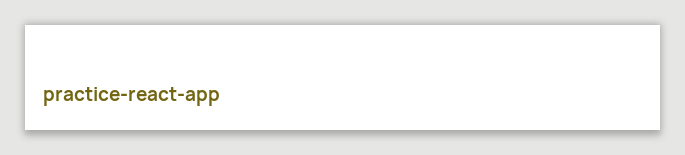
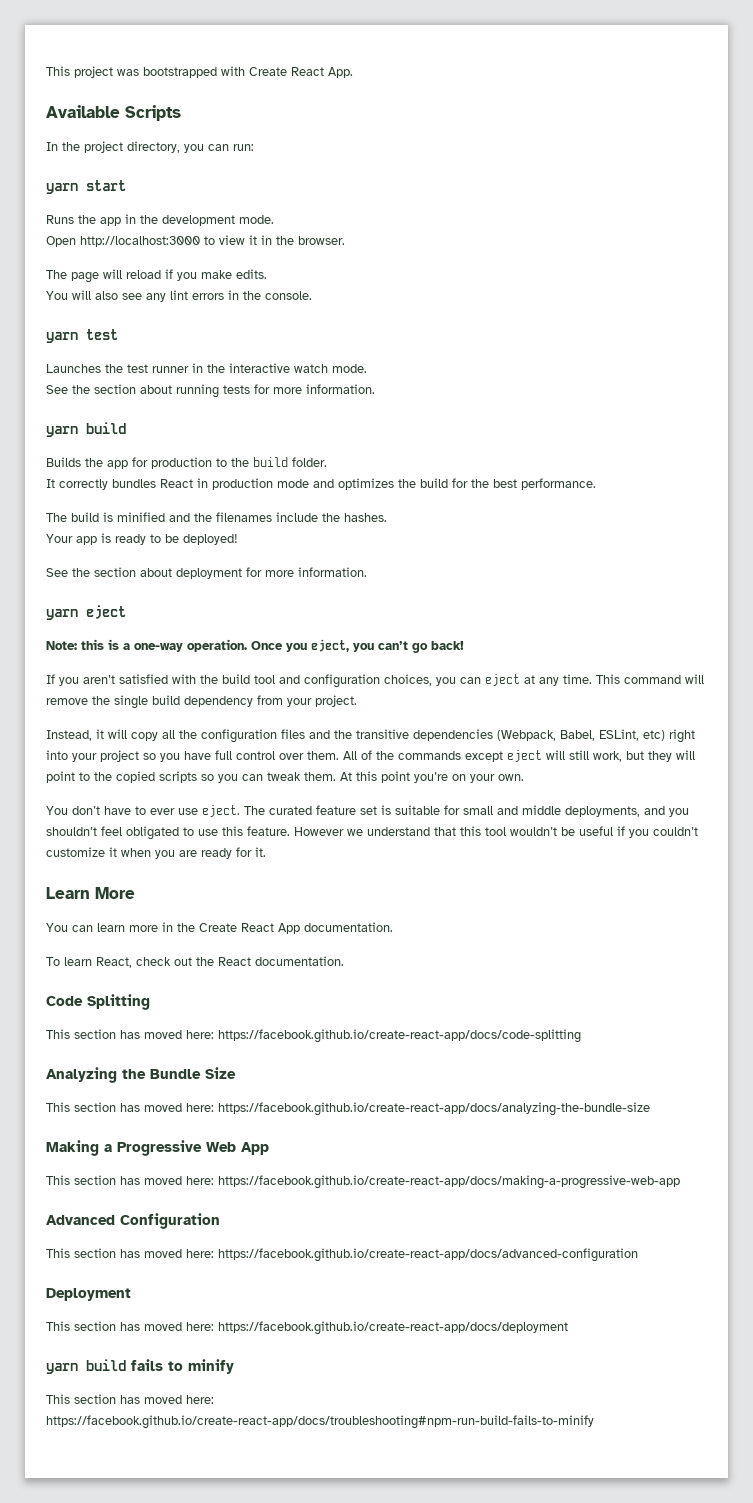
[43,87,220,106] practice-react-app -> [46,66,353,78] [46,105,181,121] [46,141,254,153] [46,180,126,194] [46,214,274,226] [46,235,345,247] [46,269,267,283] [46,290,312,302] [46,329,118,343] [46,363,367,373] [46,384,375,398] [46,422,126,437] [46,457,327,469] [46,478,596,490] [46,512,387,522] [46,533,238,545] [46,567,367,579] [46,605,126,620] [46,639,464,653] [46,674,704,688] [46,695,357,709] [46,729,695,743] [46,750,695,762] [46,771,524,783] [46,805,689,817] [46,826,698,840] [46,847,266,859] [46,887,135,899] [46,922,393,934] [46,956,344,968] [46,994,150,1010] [46,1029,581,1043] [46,1067,236,1083] [46,1102,650,1116] [46,1140,269,1156] [46,1175,680,1189] [46,1213,220,1229] [46,1248,638,1262] [46,1288,131,1301] [46,1321,568,1335] [46,1359,234,1374] [46,1394,214,1404] [46,1415,594,1429] This project was bootstrapped with Create React App. // Available Scripts // In the project directory, you can run: // yarn start // Runs the app in the development mode. // Open http://localhost:3000 to view it in the browser. // The page will reload if you make edits. // You will also see any lint errors in the console. // yarn test // Launches the test runner in the interactive watch mode. // See the section about running tests for more information. // yarn build // Builds the app for production to the build folder. // It correctly bundles React in production mode and optimizes the build for the best performance. // The build is minified and the filenames include the hashes. // Your app is ready to be deployed! // See the section about deployment for more information. // yarn eject // Note: this is a one-way operation. Once you eject, you can’t go back! // If you aren’t satisfied with the build tool and configuration choices, you can eject at any time. This command will remove the single build dependency from your project. // Instead, it will copy all the configuration files and the transitive dependencies (Webpack, Babel, ESLint, etc) right into your project so you have full control over them. All of the commands except eject will still work, but they will point to the copied scripts so you can tweak them. At this point you’re on your own. // You don’t have to ever use eject. The curated feature set is suitable for small and middle deployments, and you shouldn’t feel obligated to use this feature. However we understand that this tool wouldn’t be useful if you couldn’t customize it when you are ready for it. // Learn More // You can learn more in the Create React App documentation. // To learn React, check out the React documentation. // Code Splitting // This section has moved here: https://facebook.github.io/create-react-app/docs/code-splitting // Analyzing the Bundle Size // This section has moved here: https://facebook.github.io/create-react-app/docs/analyzing-the-bundle-size // Making a Progressive Web App // This section has moved here: https://facebook.github.io/create-react-app/docs/making-a-progressive-web-app // Advanced Configuration // This section has moved here: https://facebook.github.io/create-react-app/docs/advanced-configuration // Deployment // This section has moved here: https://facebook.github.io/create-react-app/docs/deployment // yarn build fails to minify // This section has moved here: https://facebook.github.io/create-react-app/docs/troubleshooting#npm-run-build-fails-to-minify

